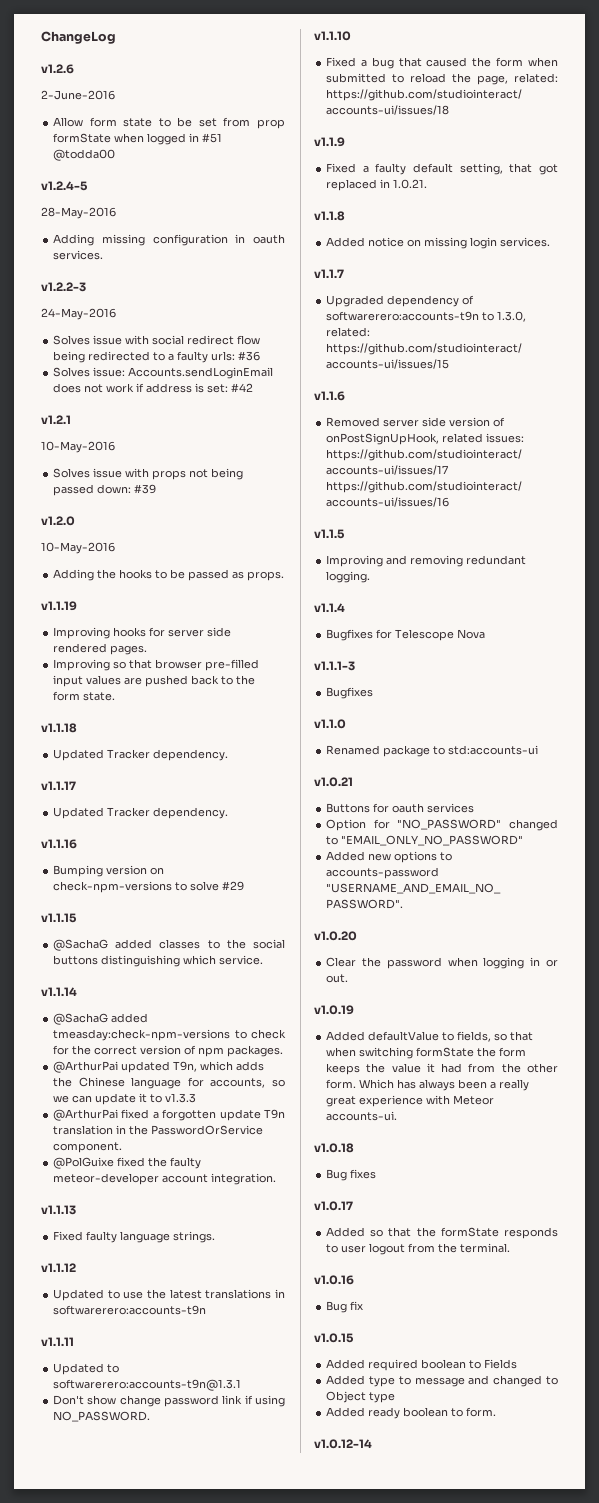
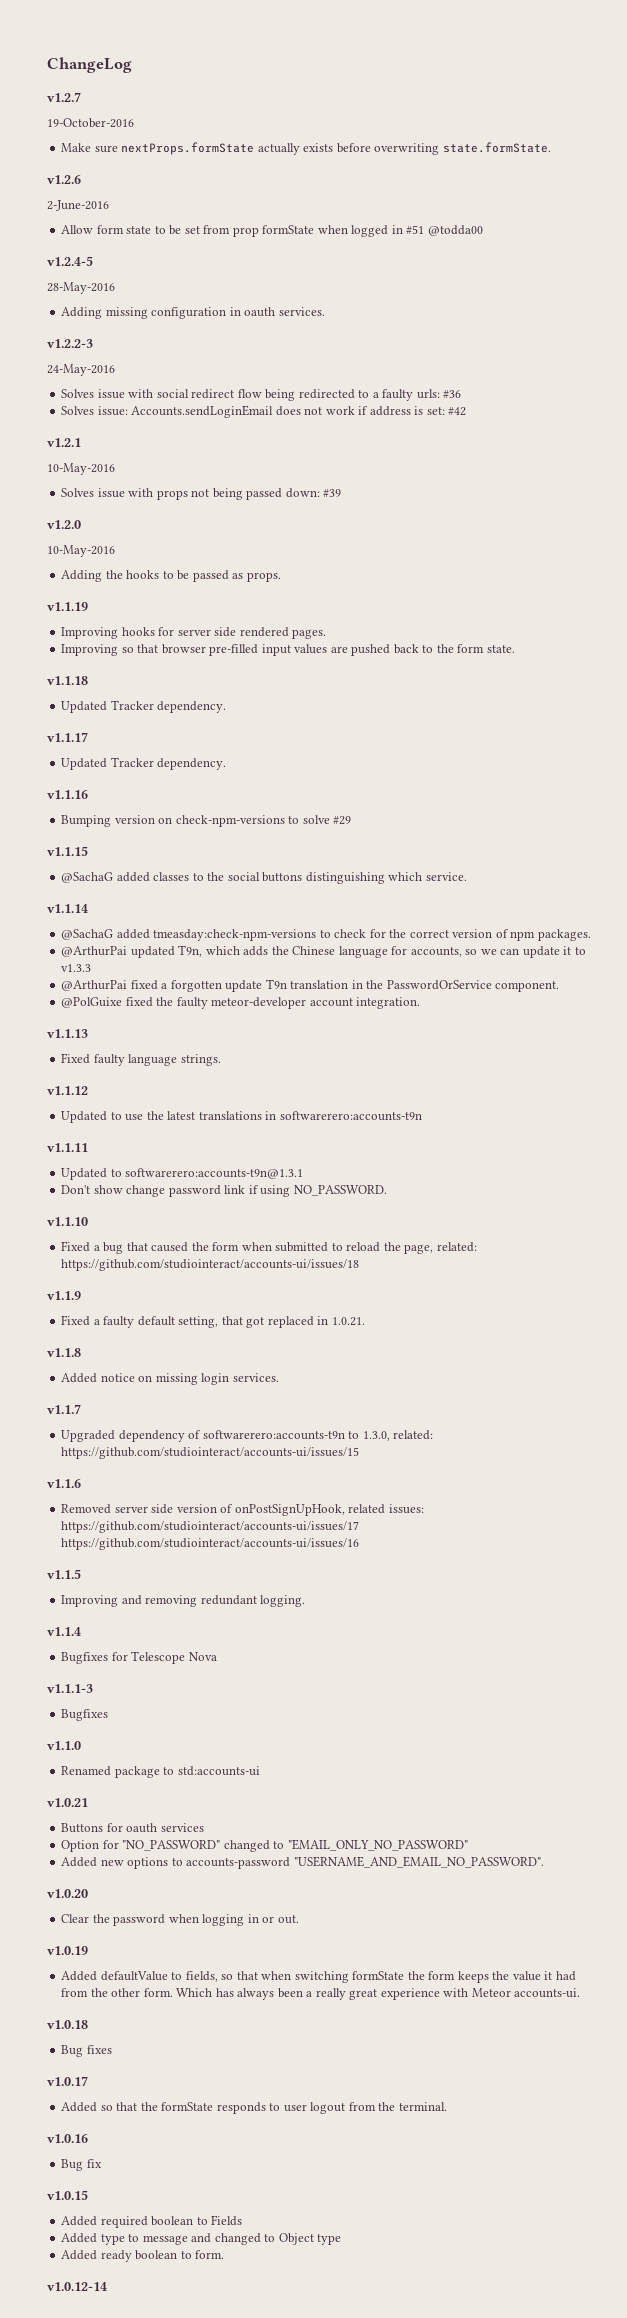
(116, 37) none -> [47,92,81,102] [47,118,134,128] [61,142,551,155] // v1.2.7 // 19-October-2016 // Make sure nextProps.formState actually exists before overwriting state.formState.

